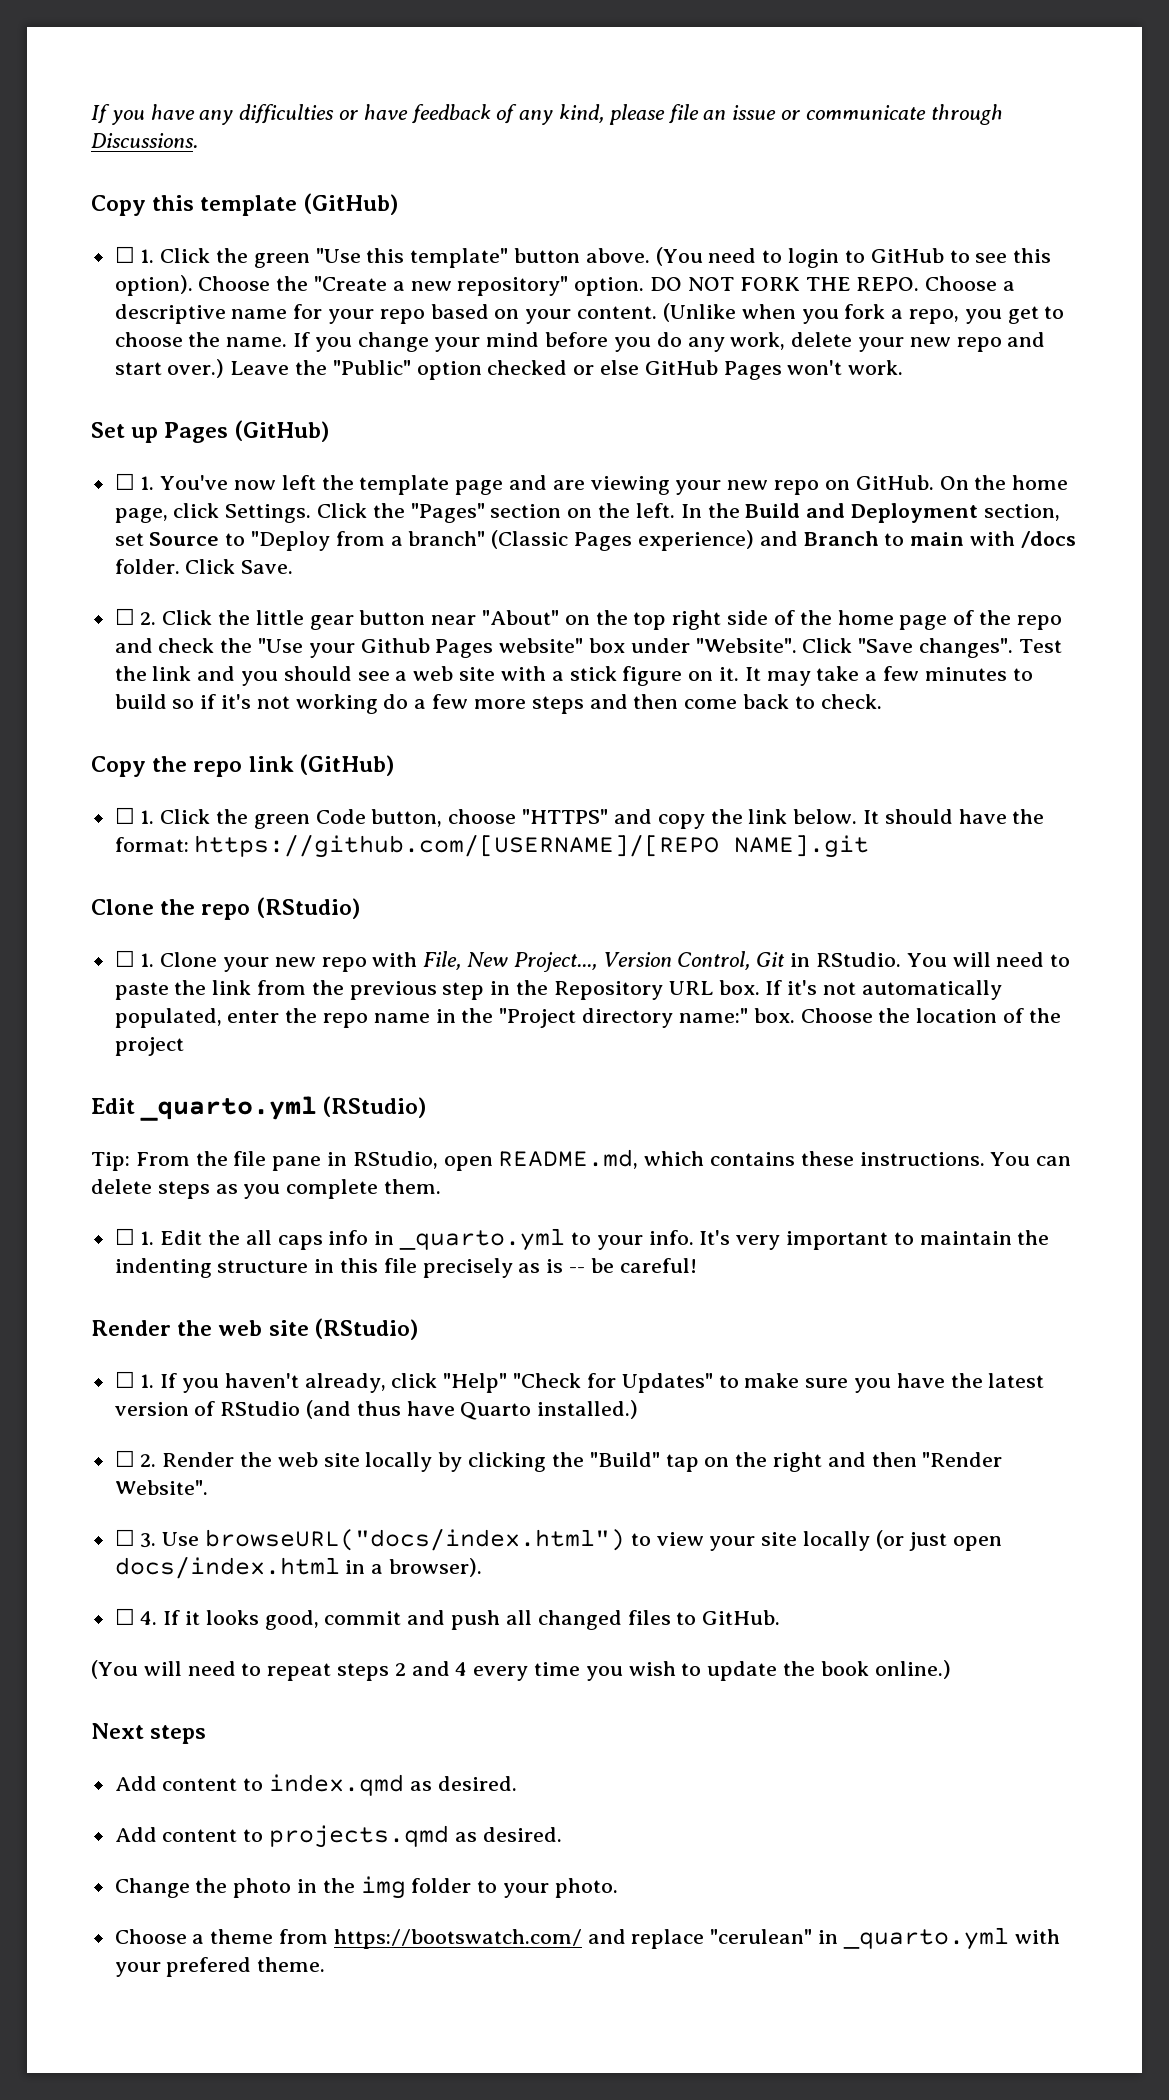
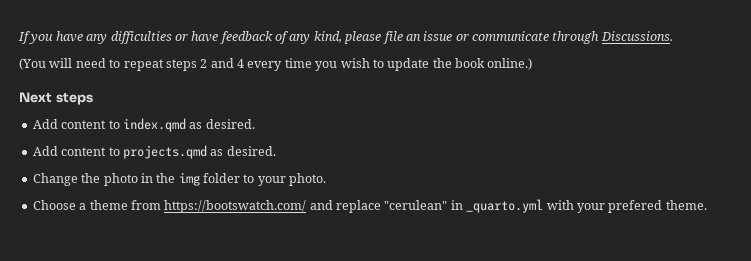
[91,193,398,216] [114,246,1052,268] [114,275,1015,296] [114,303,1065,324] [114,332,1046,352] [114,359,904,380] [91,420,329,443] [114,473,1069,495] [114,503,1060,523] [114,530,1076,551] [114,559,294,574] [114,608,1062,630] [114,638,1062,658] [114,666,1033,686] [114,694,882,714] [91,754,394,777] [114,807,1045,829] [114,834,870,858] [91,897,360,920] [114,950,1071,972] [114,980,1002,1000] [114,1008,1061,1028] [114,1037,184,1056] [91,1096,427,1121] [91,1149,1072,1171] [91,1179,442,1199] [114,1228,1050,1251] [114,1258,697,1278] [91,1318,418,1340] [114,1371,1045,1393] [114,1400,639,1420] [114,1450,1003,1472] [114,1480,208,1495] [114,1528,1002,1551] [114,1556,483,1579] [114,1608,781,1630] // Copy this template (GitHub) // ☐ 1. Click the green "Use this template" button above. (You need to login to GitHub to see this option). Choose the "Create a new repository" option. DO NOT FORK THE REPO. Choose a descriptive name for your repo based on your content. (Unlike when you fork a repo, you get to choose the name. If you change your mind before you do any work, delete your new repo and start over.) Leave the "Public" option checked or else GitHub Pages won't work. // Set up Pages (GitHub) // ☐ 1. You've now left the template page and are viewing your new repo on GitHub. On the home page, click Settings. Click the "Pages" section on the left. In the Build and Deployment section, set Source to "Deploy from a branch" (Classic Pages experience) and Branch to main with /docs folder. Click Save. // ☐ 2. Click the little gear button near "About" on the top right side of the home page of the repo and check the "Use your Github Pages website" box under "Website". Click "Save changes". Test the link and you should see a web site with a stick figure on it. It may take a few minutes to build so if it's not working do a few more steps and then come back to check. // Copy the repo link (GitHub) // ☐ 1. Click the green Code button, choose "HTTPS" and copy the link below. It should have the format: https://github.com/[USERNAME]/[REPO NAME].git // Clone the repo (RStudio) // ☐ 1. Clone your new repo with File, New Project..., Version Control, Git in RStudio. You will need to paste the link from the previous step in the Repository URL box. If it's not automatically populated, enter the repo name in the "Project directory name:" box. Choose the location of the project // Edit _quarto.yml (RStudio) // Tip: From the file pane in RStudio, open README.md, which contains these instructions. You can delete steps as you complete them. // ☐ 1. Edit the all caps info in _quarto.yml to your info. It's very important to maintain the indenting structure in this file precisely as is -- be careful! // Render the web site (RStudio) // ☐ 1. If you haven't already, click "Help" "Check for Updates" to make sure you have the latest version of RStudio (and thus have Quarto installed.) // ☐ 2. Render the web site locally by clicking the "Build" tap on the right and then "Render Website". // ☐ 3. Use browseURL("docs/index.html") to view your site locally (or just open docs/index.html in a browser). // ☐ 4. If it looks good, commit and push all changed files to GitHub. -> (673, 36) none

